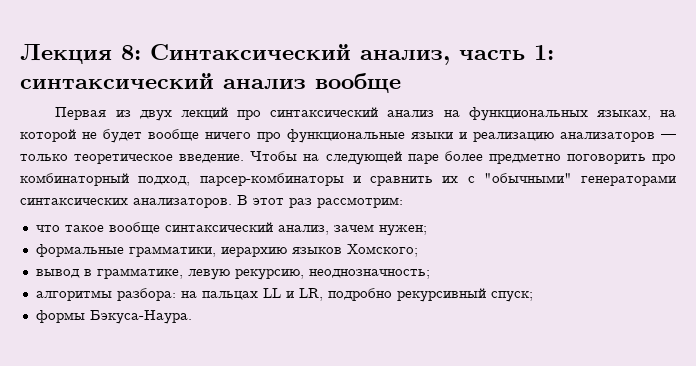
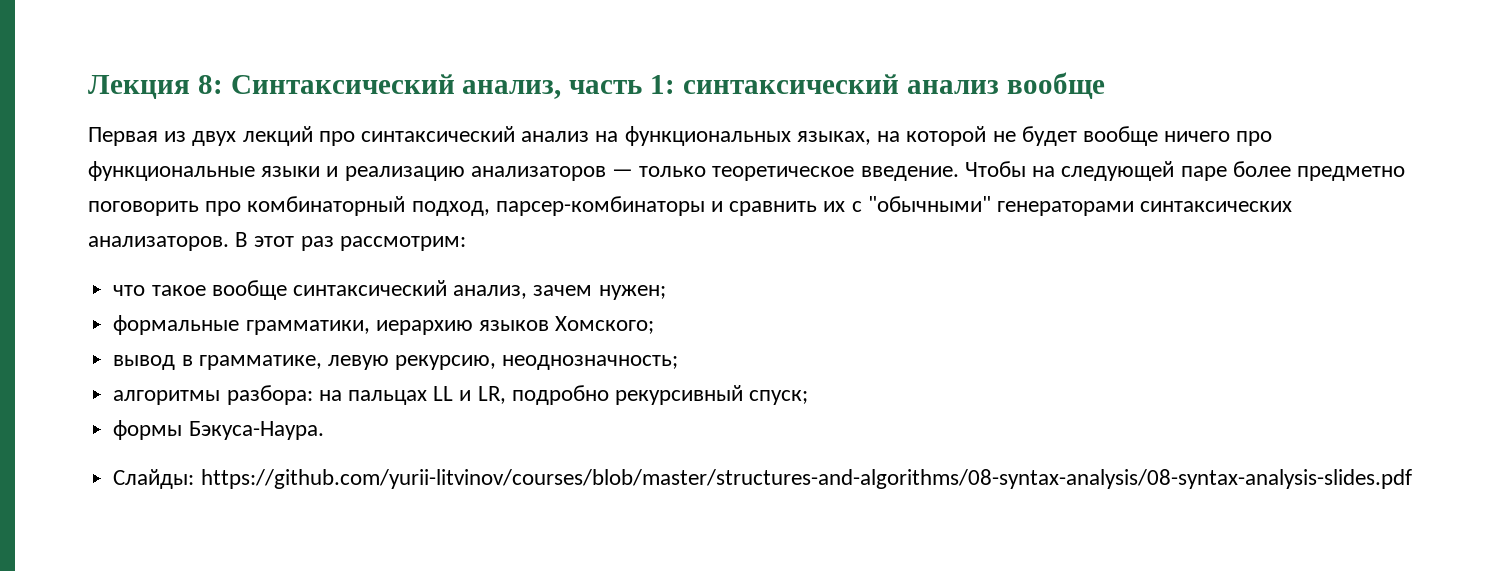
(192, 317) none -> [113,469,1412,489] // Слайды: https://github.com/yurii-litvinov/courses/blob/master/structures-and-algorithms/08-syntax-analysis/08-syntax-analysis-slides.pdf

